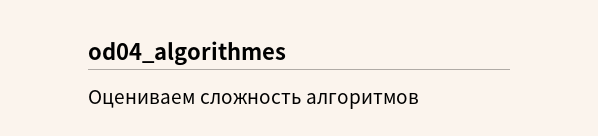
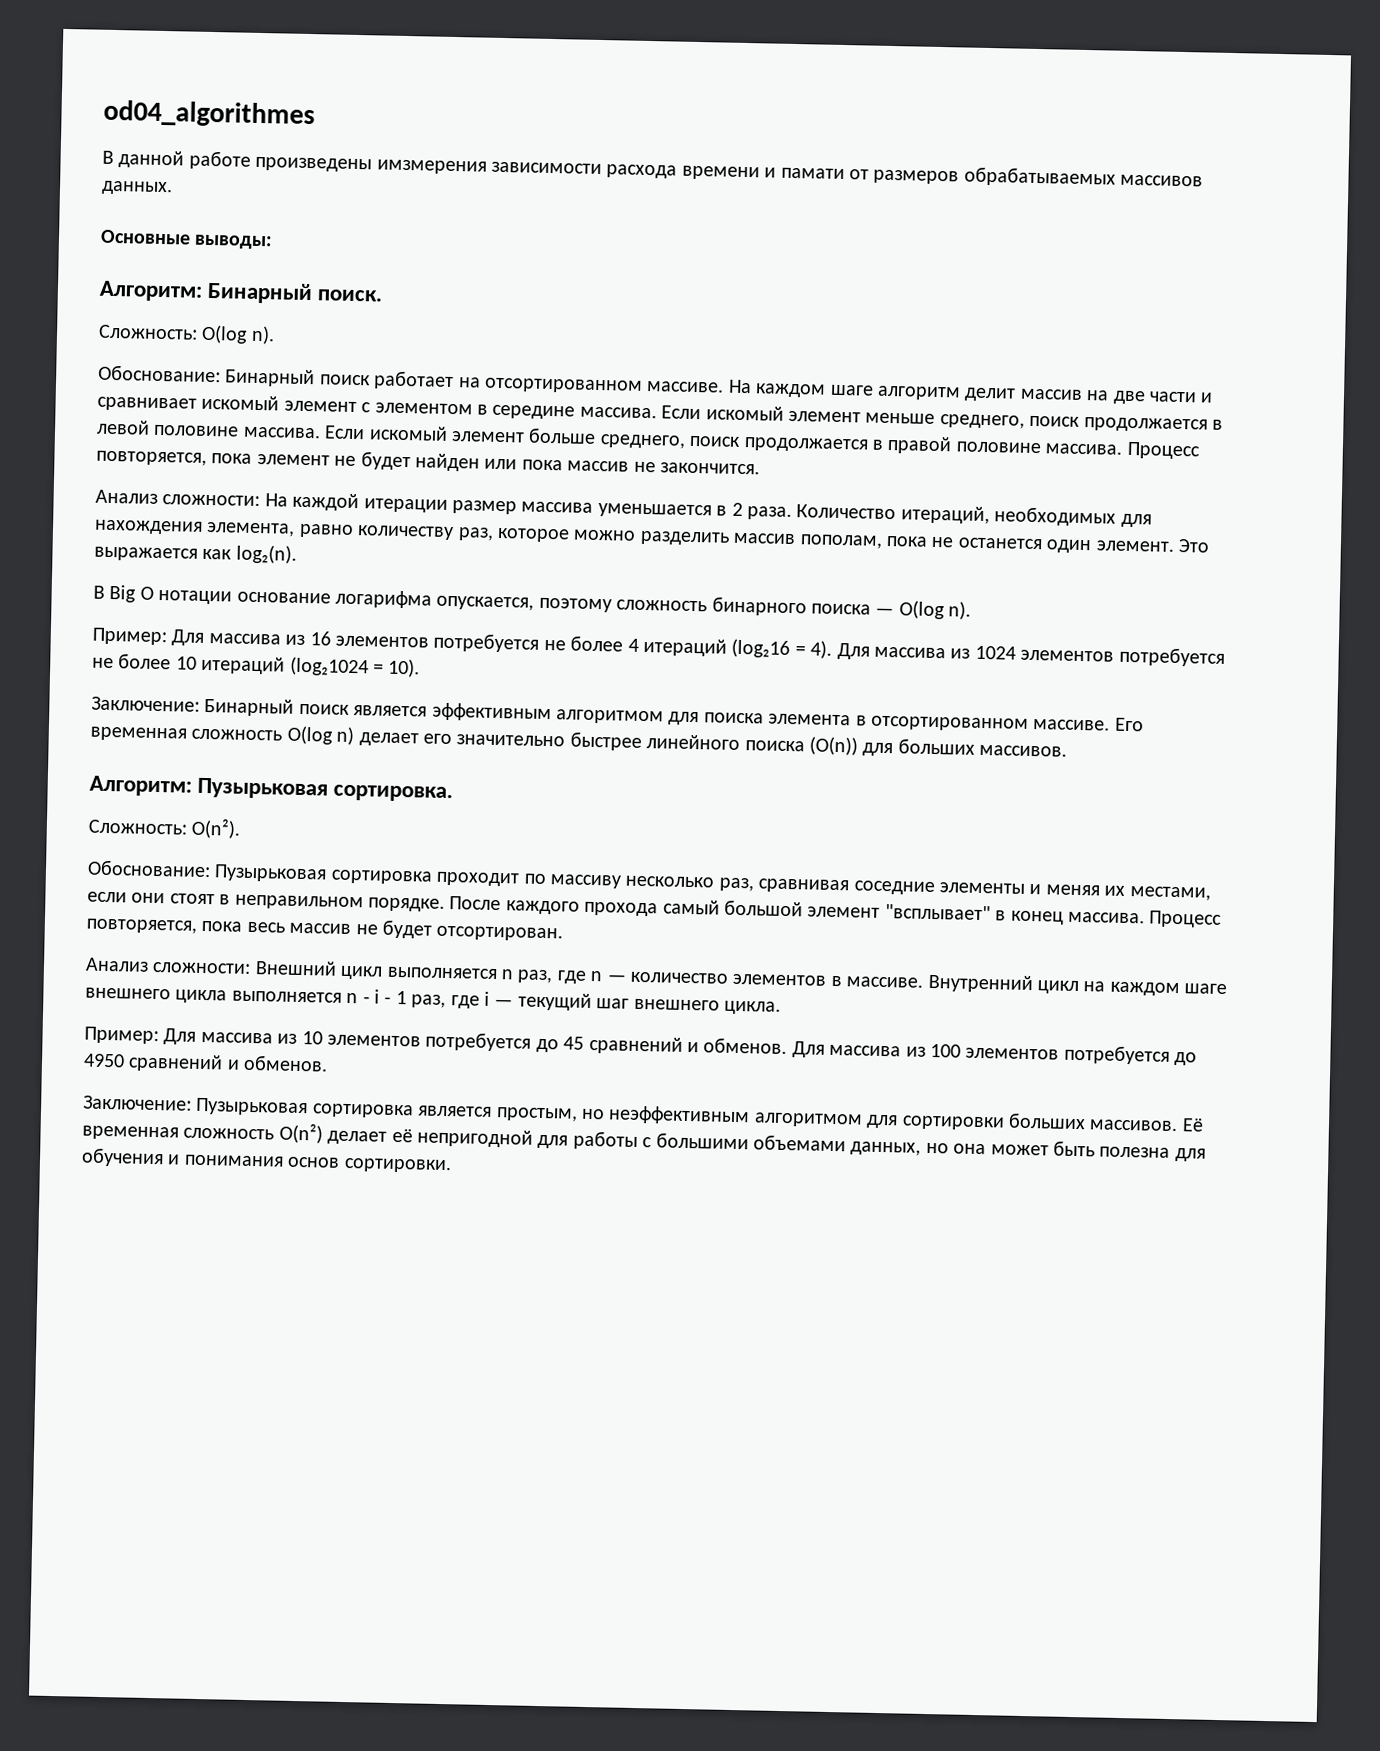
[88,90,420,109] Оцениваем сложность алгоритмов -> [102,150,1204,188] [101,180,173,196] [100,229,274,250] [99,280,383,305] [98,324,275,345] [98,364,1214,405] [97,394,1223,433] [96,419,1201,460] [96,450,760,475] [95,489,1152,528] [94,519,1210,554] [94,544,297,564] [93,584,972,620] [92,627,1225,667] [92,653,421,678] [91,696,1144,732] [90,725,1068,757] [89,775,454,803] [88,817,242,839] [87,859,1211,901] [87,891,1223,928] [86,918,564,942] [85,957,1228,997] [85,987,781,1015] [84,1026,1198,1066] [83,1053,329,1073] [83,1095,1204,1132] [82,1122,1206,1162] [81,1147,452,1174] В данной работе произведены имзмерения зависимости расхода времени и памати от размеров обрабатываемых массивов данных. // Основные выводы: // Алгоритм: Бинарный поиск. // Сложность: O(log n). // Обоснование: Бинарный поиск работает на отсортированном массиве. На каждом шаге алгоритм делит массив на две части и сравнивает искомый элемент с элементом в середине массива. Если искомый элемент меньше среднего, поиск продолжается в левой половине массива. Если искомый элемент больше среднего, поиск продолжается в правой половине массива. Процесс повторяется, пока элемент не будет найден или пока массив не закончится. // Анализ сложности: На каждой итерации размер массива уменьшается в 2 раза. Количество итераций, необходимых для нахождения элемента, равно количеству раз, которое можно разделить массив пополам, пока не останется один элемент. Это выражается как log₂(n). // В Big O нотации основание логарифма опускается, поэтому сложность бинарного поиска — O(log n). // Пример: Для массива из 16 элементов потребуется не более 4 итераций (log₂16 = 4). Для массива из 1024 элементов потребуется не более 10 итераций (log₂1024 = 10). // Заключение: Бинарный поиск является эффективным алгоритмом для поиска элемента в отсортированном массиве. Его временная сложность O(log n) делает его значительно быстрее линейного поиска (O(n)) для больших массивов. // Алгоритм: Пузырьковая сортировка. // Сложность: O(n²). // Обоснование: Пузырьковая сортировка проходит по массиву несколько раз, сравнивая соседние элементы и меняя их местами, если они стоят в неправильном порядке. После каждого прохода самый большой элемент "всплывает" в конец массива. Процесс повторяется, пока весь массив не будет отсортирован. // Анализ сложности: Внешний цикл выполняется n раз, где n — количество элементов в массиве. Внутренний цикл на каждом шаге внешнего цикла выполняется n - i - 1 раз, где i — текущий шаг внешнего цикла. // Пример: Для массива из 10 элементов потребуется до 45 сравнений и обменов. Для массива из 100 элементов потребуется до 4950 сравнений и обменов. // Заключение: Пузырьковая сортировка является простым, но неэффективным алгоритмом для сортировки больших массивов. Её временная сложность O(n²) делает её непригодной для работы с большими объемами данных, но она может быть полезна для обучения и понимания основ сортировки.

